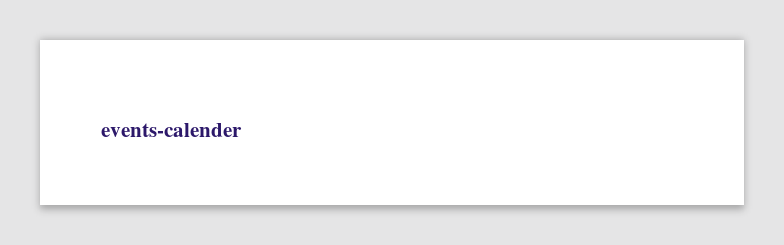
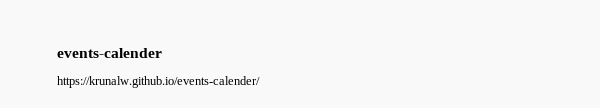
(242, 130) none -> [57,76,260,88] // https://krunalw.github.io/events-calender/

